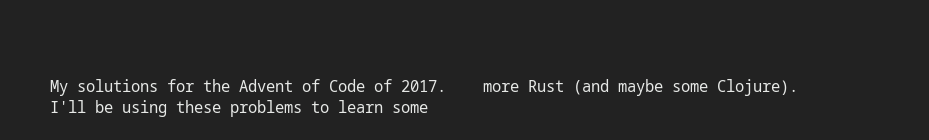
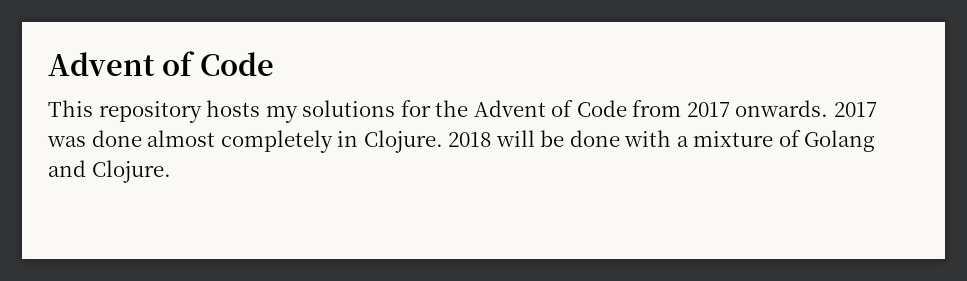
[50,80,68,96] My -> [48,51,274,76] [48,100,298,123] Advent of Code // This repository hosts my
[374,79,446,92] [50,100,428,117] [483,79,798,96] of 2017. I'll be using these problems to learn some more Rust (and maybe some Clojure). -> [632,100,877,117] [47,130,876,153] [48,160,171,183] from 2017 onwards. 2017 was done almost completely in Clojure. 2018 will be done with a mixture of Golang and Clojure.

